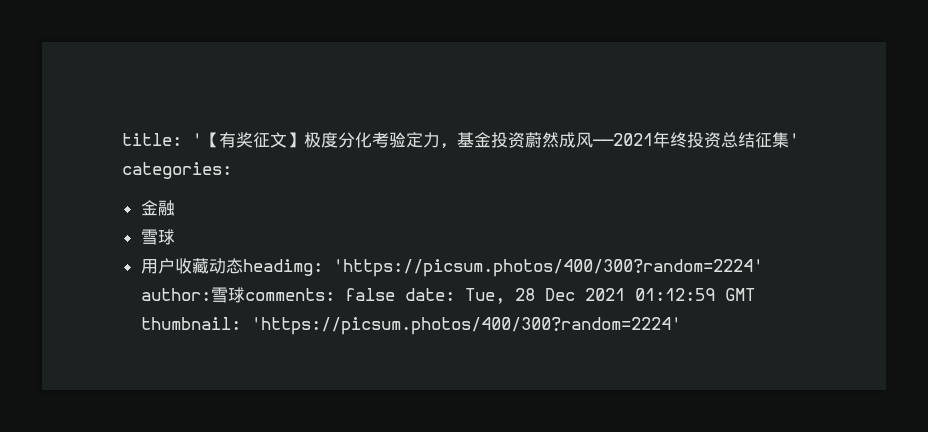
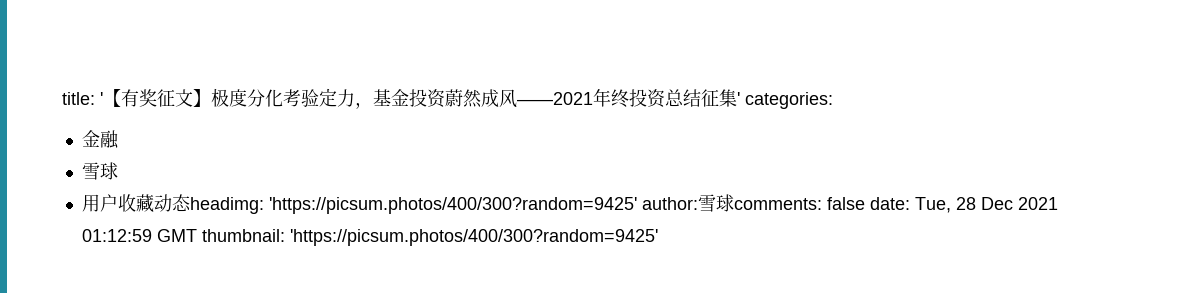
[332,259,763,277] 'https://picsum.photos/400/300?random=2224' -> [268,197,637,214] 'https://picsum.photos/400/300?random=9425'
[250,317,681,335] 'https://picsum.photos/400/300?random=2224' -> [289,229,658,246] 'https://picsum.photos/400/300?random=9425'

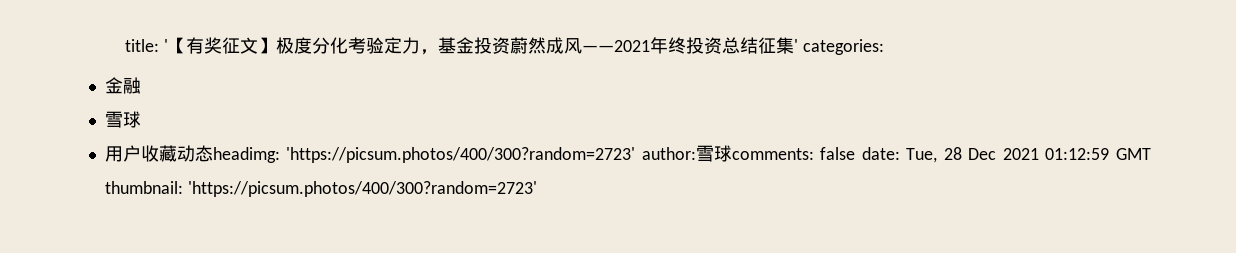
[268,197,637,214] 'https://picsum.photos/400/300?random=9425' -> [286,147,636,163] 'https://picsum.photos/400/300?random=2723'
[289,229,658,246] 'https://picsum.photos/400/300?random=9425' -> [187,181,537,197] 'https://picsum.photos/400/300?random=2723'

